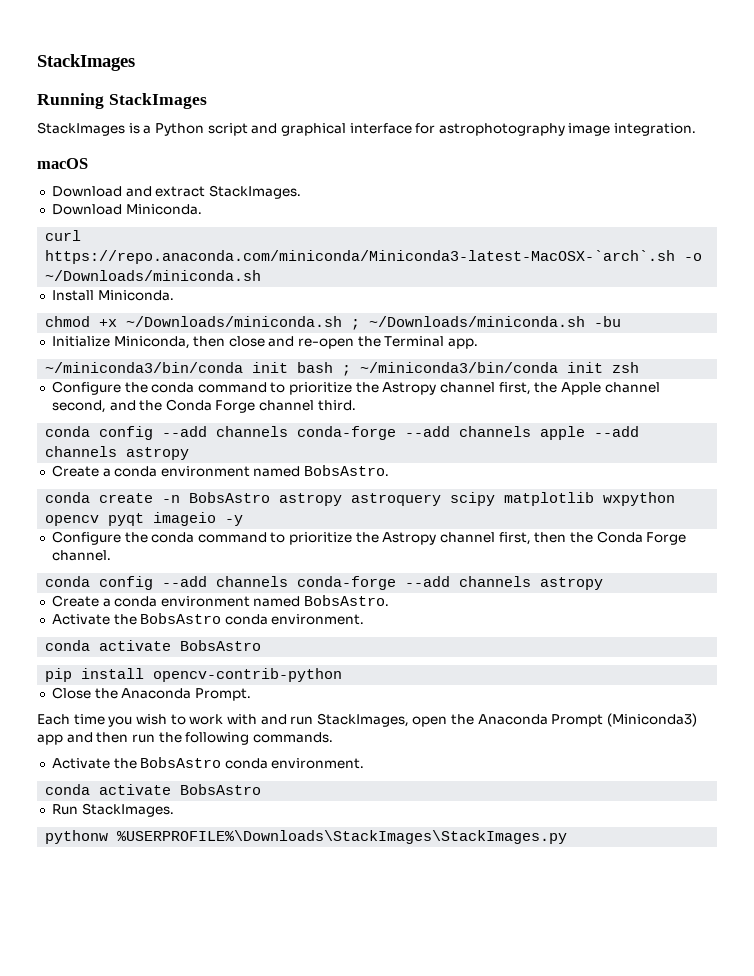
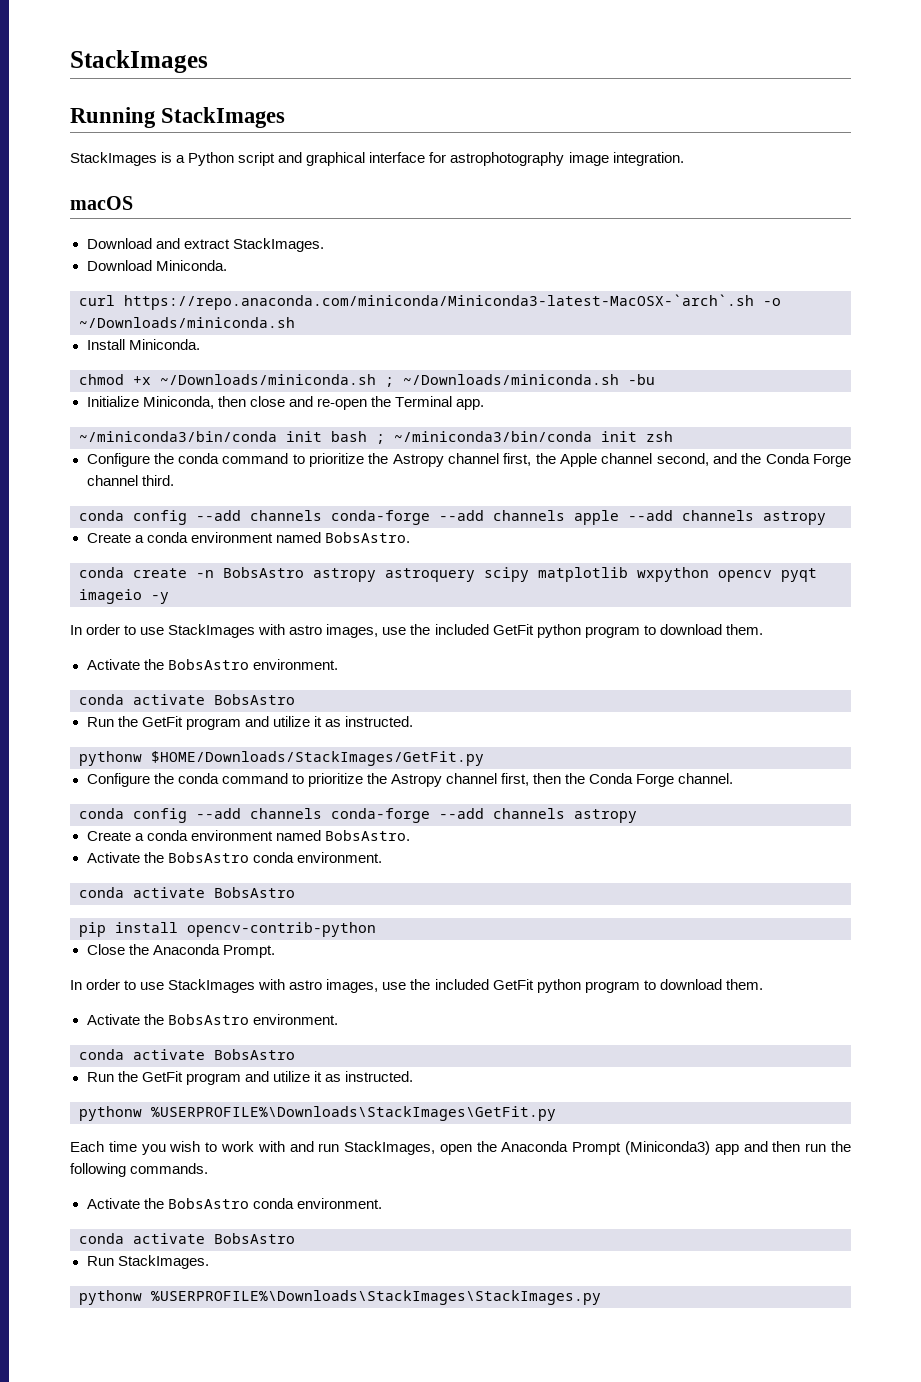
(244, 520) none -> [70,624,763,638] [86,659,338,670] [79,694,295,705] [86,716,413,730] [79,751,484,766] // In order to use StackImages with astro images, use the included GetFit python program to download them. // Activate the BobsAstro environment. // conda activate BobsAstro // Run the GetFit program and utilize it as instructed. // pythonw $HOME/Downloads/StackImages/GetFit.py
(251, 694) none -> [70,979,763,993] [86,1014,338,1025] [79,1049,295,1060] [86,1071,413,1085] [79,1106,556,1121] // In order to use StackImages with astro images, use the included GetFit python program to download them. // Activate the BobsAstro environment. // conda activate BobsAstro // Run the GetFit program and utilize it as instructed. // pythonw %USERPROFILE%\Downloads\StackImages\GetFit.py

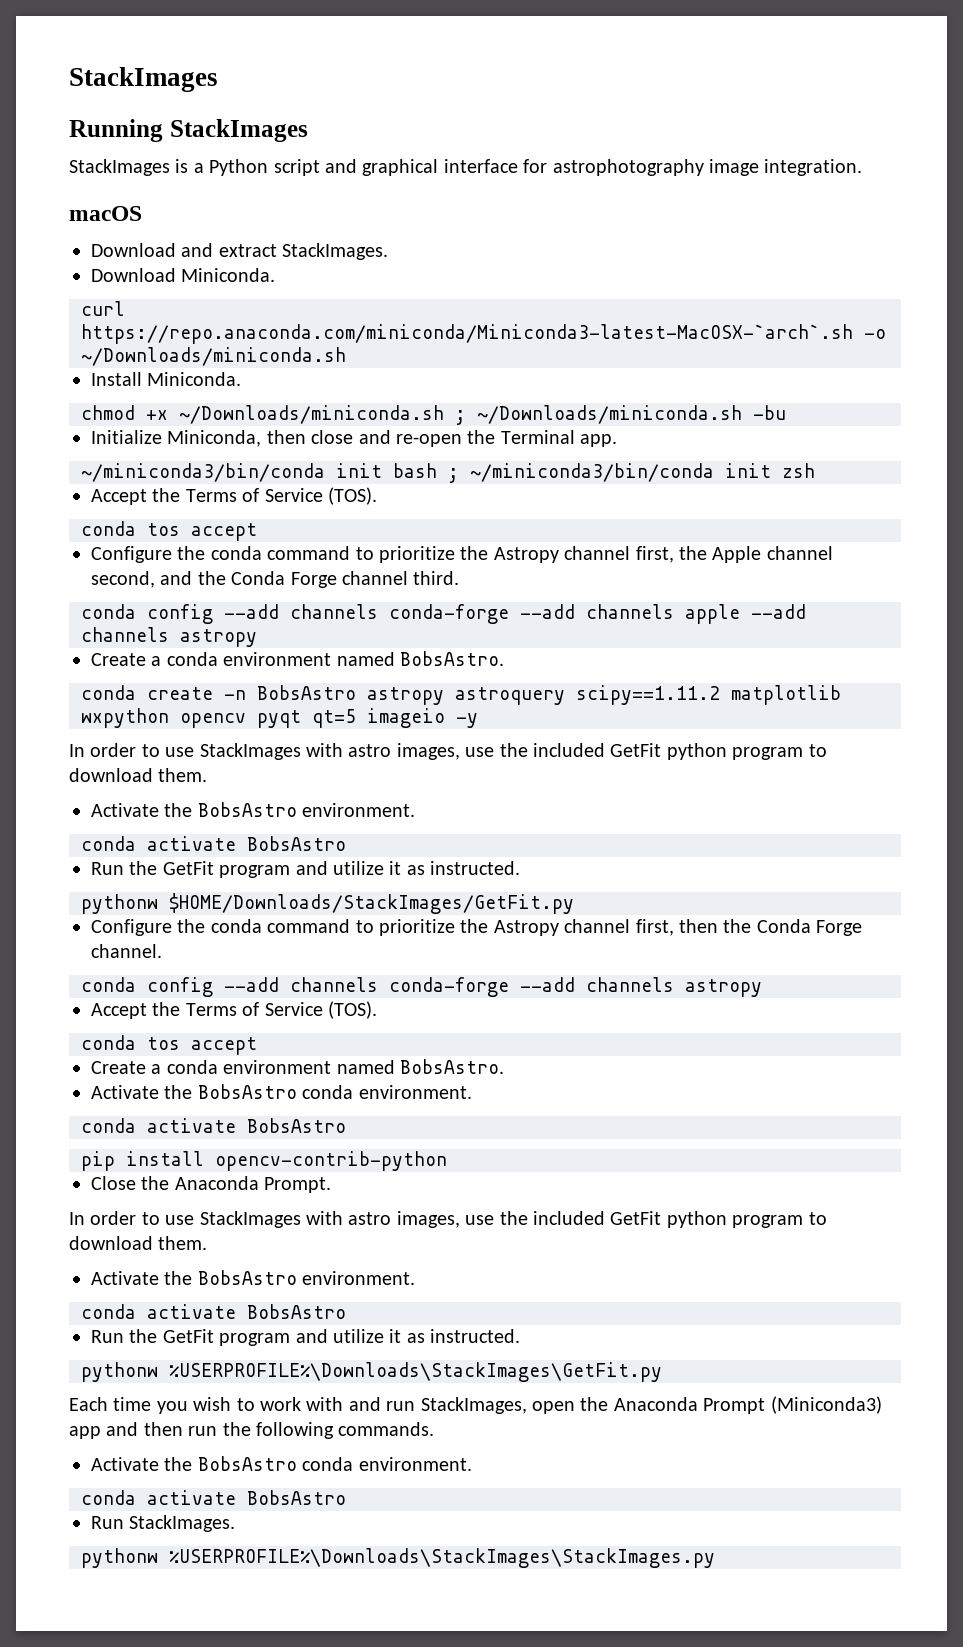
(673, 436) none -> [91,487,377,505] [81,521,257,541] // Accept the Terms of Service (TOS). // conda tos accept
[484,567,529,582] scipy -> [576,685,720,705] scipy==1.11.2
(817, 575) none -> [312,709,356,728] qt=5
(637, 816) none -> [91,1001,377,1019] [81,1035,257,1055] // Accept the Terms of Service (TOS). // conda tos accept

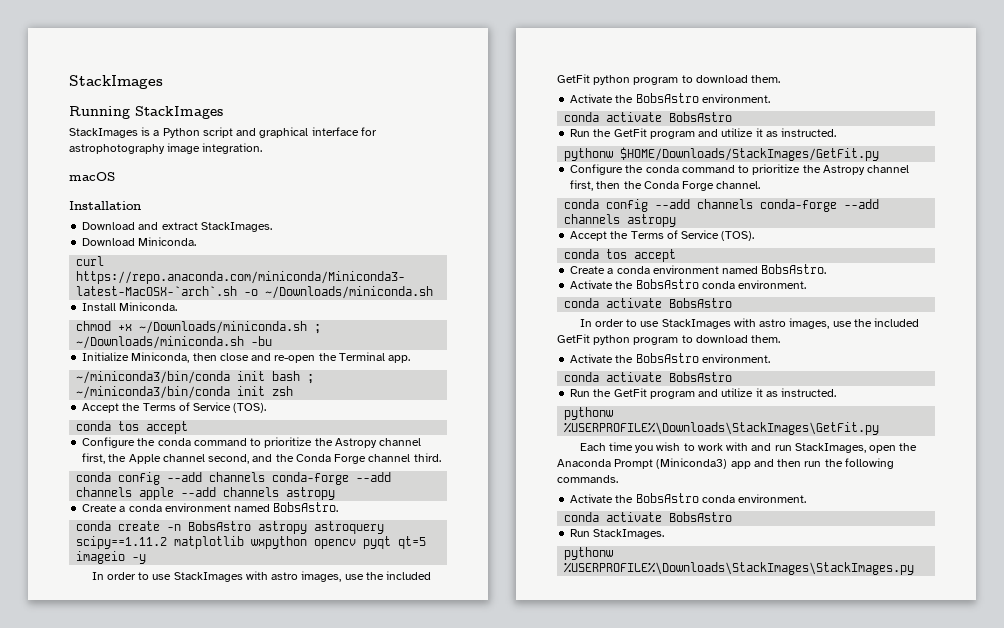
(142, 213) none -> [69,201,141,210] // Installation
[81,1151,447,1171] [91,1176,332,1193] // pip install opencv-contrib-python // Close the Anaconda Prompt. -> (733, 303) none

